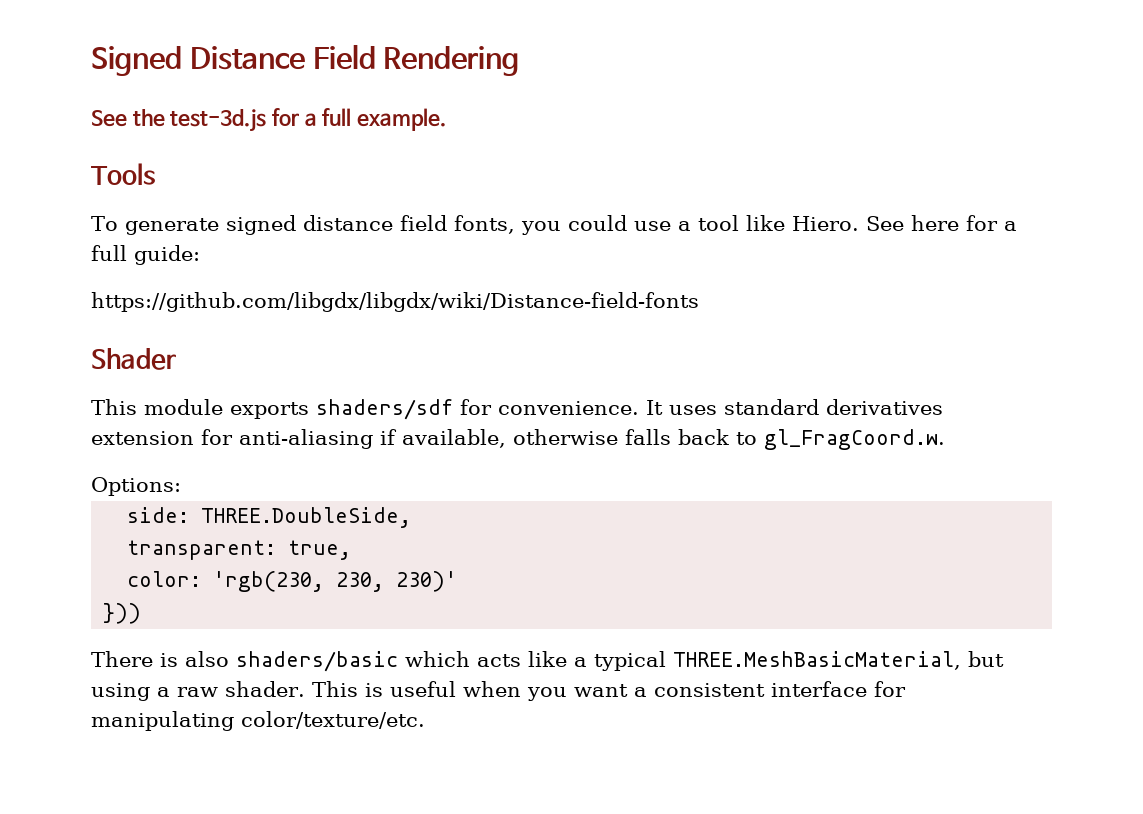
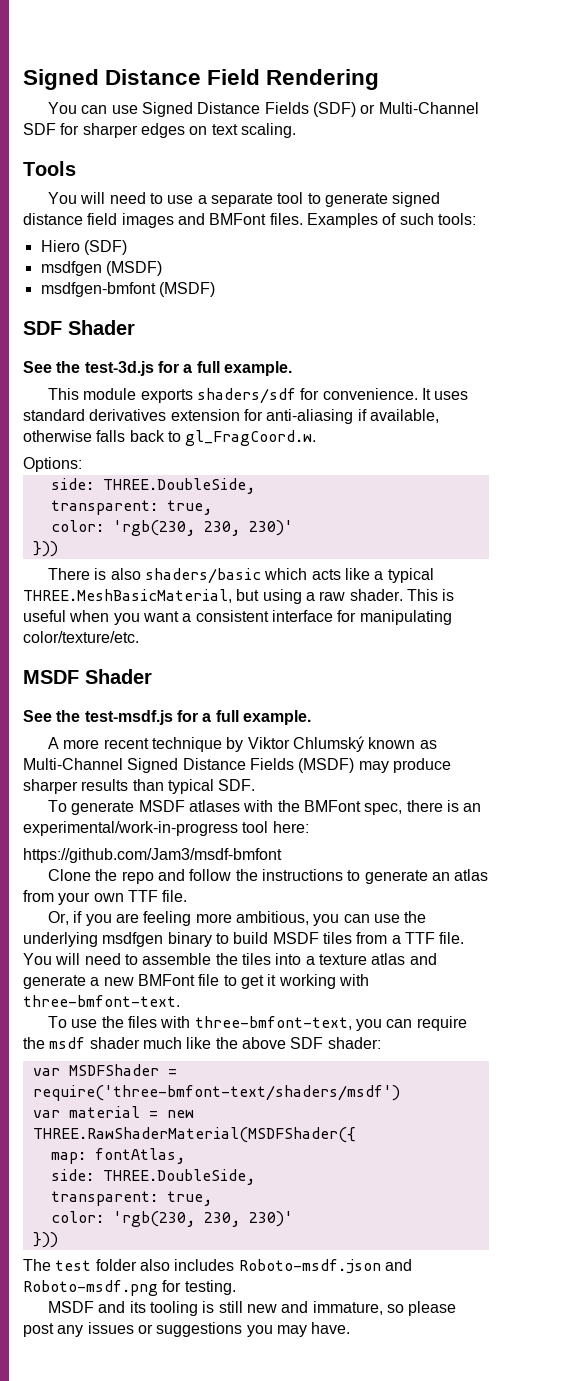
(520, 61) none -> [48,102,479,117] [23,123,296,138] [23,161,76,176] [48,192,441,207] [23,213,476,228] [40,240,127,255] [40,261,162,276] [40,282,215,297] [23,320,135,335] // You can use Signed Distance Fields (SDF) or Multi-Channel SDF for sharper edges on text scaling. // Tools // You will need to use a separate tool to generate signed distance field images and BMFont files. Examples of such tools: // Hiero (SDF) // msdfgen (MSDF) // msdfgen-bmfont (MSDF) // SDF Shader
[91,163,155,185] [91,215,1017,235] [91,245,200,265] [91,292,699,312] [91,348,176,370] // Tools // To generate signed distance field fonts, you could use a tool like Hiero. See here for a full guide: // https://github.com/libgdx/libgdx/wiki/Distance-field-fonts // Shader -> (292, 368) none
(425, 720) none -> [23,669,152,684] [23,710,311,725] [48,736,437,752] [23,758,451,773] [23,779,256,794] [48,800,482,815] [23,821,309,836] [23,848,282,863] [48,869,489,884] [23,890,188,905] [48,911,427,926] [23,932,465,947] [23,953,437,965] [23,974,369,989] [23,995,180,1007] [48,1016,467,1031] [23,1037,381,1049] [32,1064,177,1076] [32,1085,400,1101] [32,1106,194,1118] [32,1127,356,1143] [50,1148,185,1164] [50,1169,255,1185] [50,1191,212,1206] [50,1211,293,1227] [32,1232,58,1248] [23,1259,412,1274] [23,1280,236,1296] [48,1301,457,1316] [23,1322,351,1337] // MSDF Shader // See the test-msdf.js for a full example. // A more recent technique by Viktor Chlumský known as Multi-Channel Signed Distance Fields (MSDF) may produce sharper results than typical SDF. // To generate MSDF atlases with the BMFont spec, there is an experimental/work-in-progress tool here: // https://github.com/Jam3/msdf-bmfont // Clone the repo and follow the instructions to generate an atlas from your own TTF file. // Or, if you are feeling more ambitious, you can use the underlying msdfgen binary to build MSDF tiles from a TTF file. You will need to assemble the tiles into a texture atlas and generate a new BMFont file to get it working with three-bmfont-text. // To use the files with three-bmfont-text, you can require the msdf shader much like the above SDF shader: // var MSDFShader = require('three-bmfont-text/shaders/msdf') // var material = new THREE.RawShaderMaterial(MSDFShader({ // map: fontAtlas, // side: THREE.DoubleSide, // transparent: true, // color: 'rgb(230, 230, 230)' // })) // The test folder also includes Roboto-msdf.json and Roboto-msdf.png for testing. // MSDF and its tooling is still new and immature, so please post any issues or suggestions you may have.

